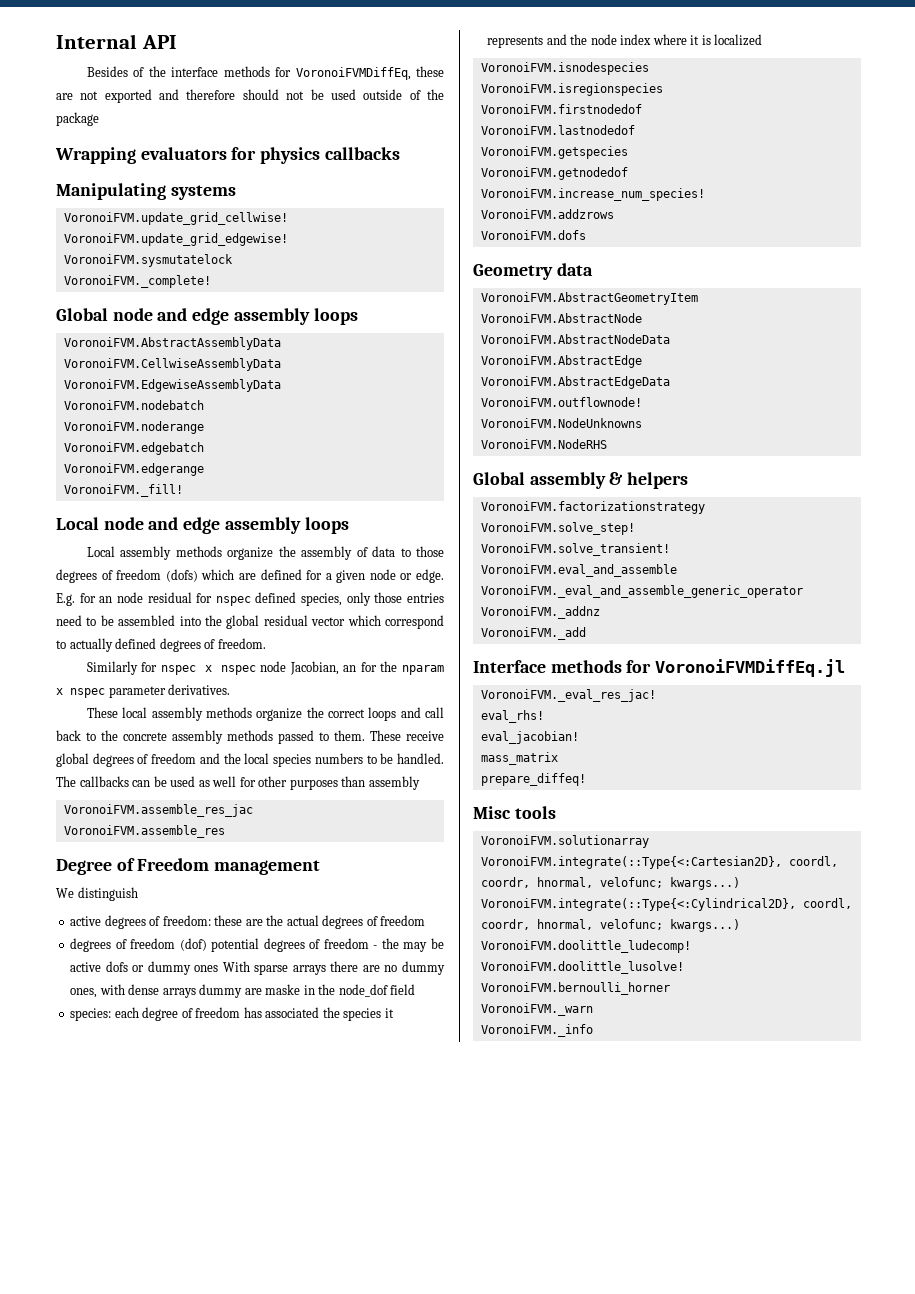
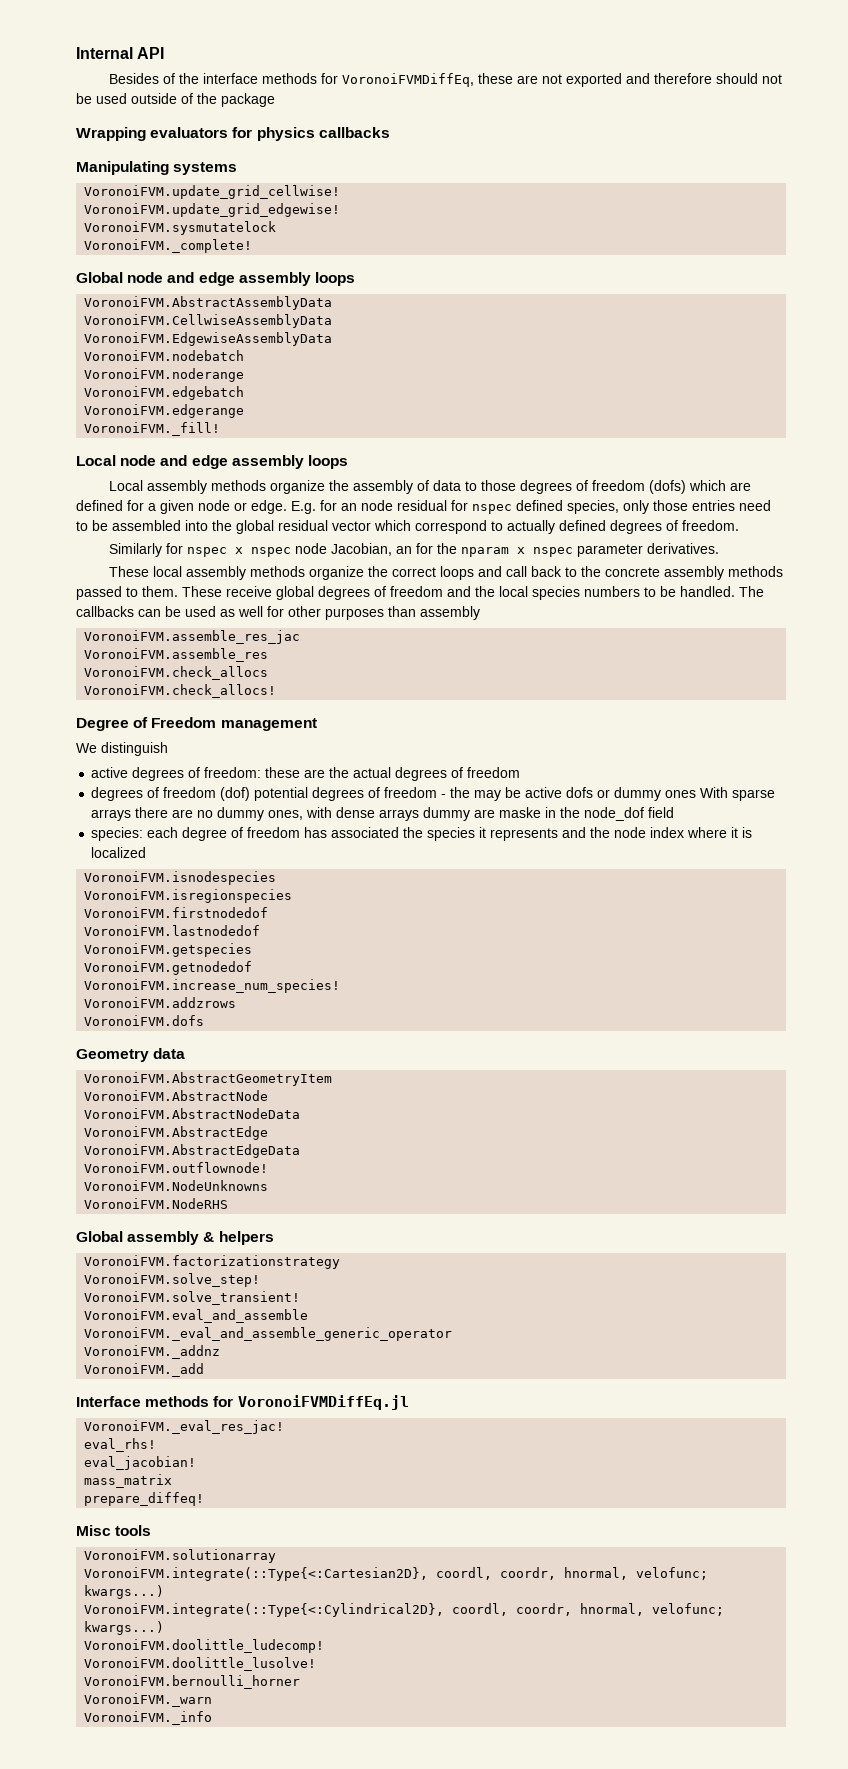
(225, 831) none -> [84,666,269,680] [84,684,277,698] // VoronoiFVM.check_allocs // VoronoiFVM.check_allocs!

